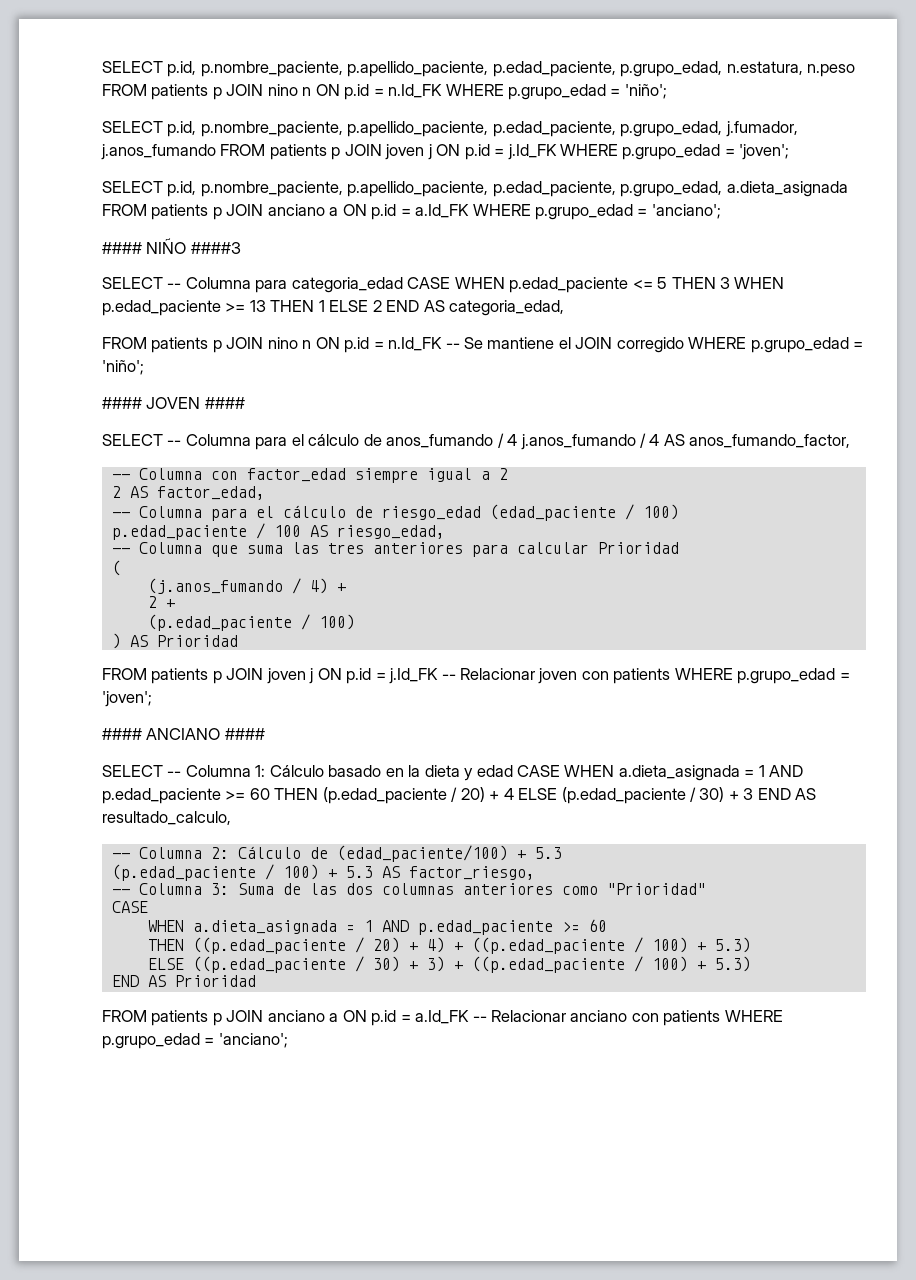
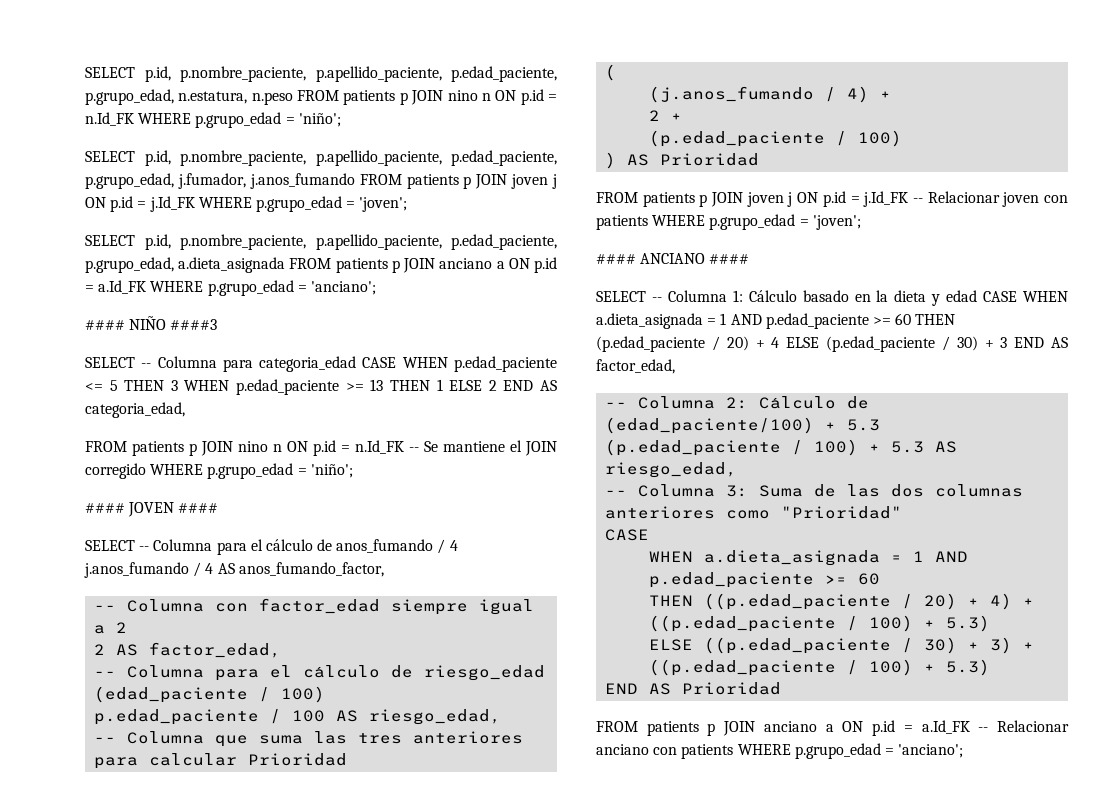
[102,811,231,825] resultado_calculo, -> [596,359,675,374] factor_edad,
[408,866,535,880] factor_riesgo, -> [605,462,738,478] riesgo_edad,

